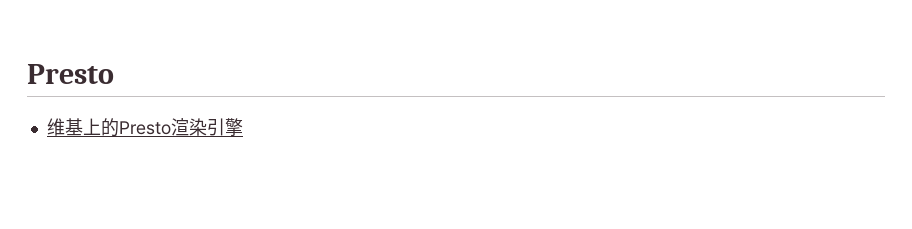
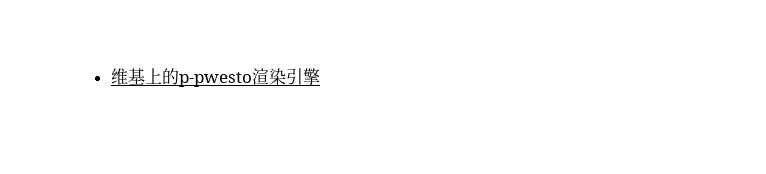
[27,64,114,84] Presto // -> (110, 76) none
[118,121,171,135] Presto -> [178,72,252,87] p-pwesto

